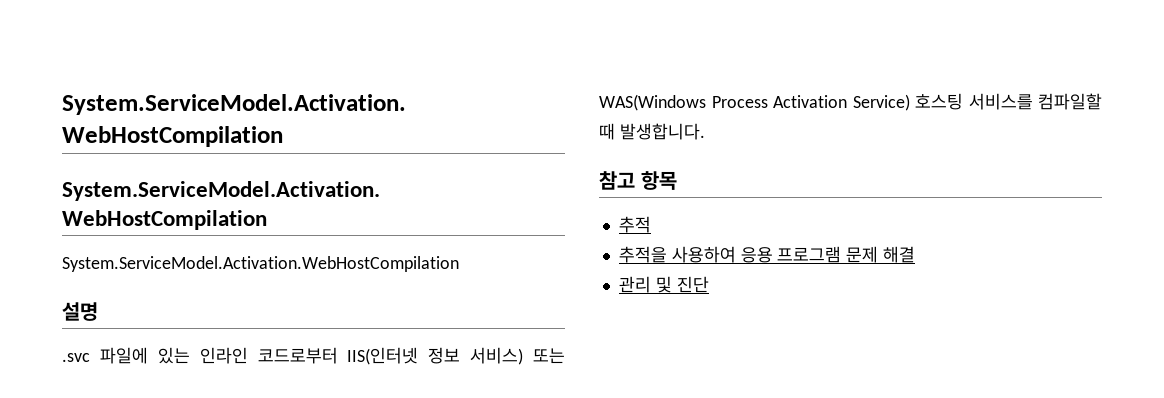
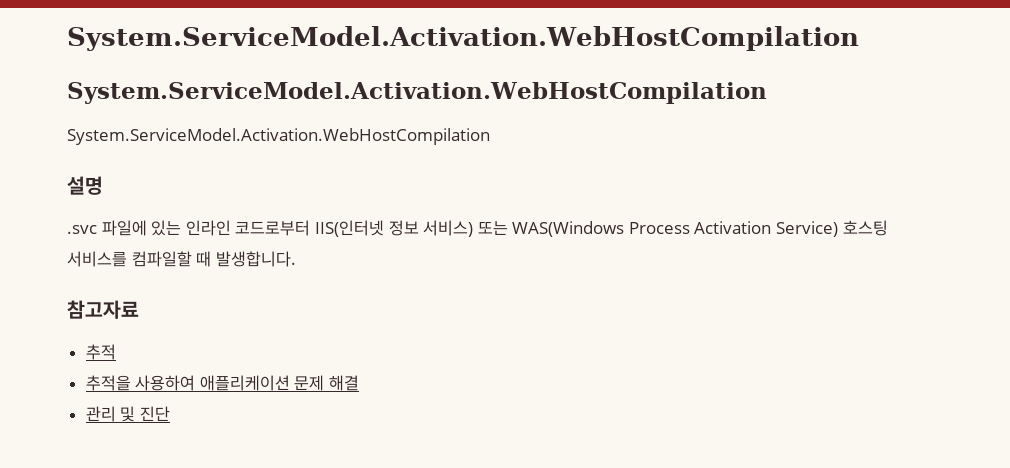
[599,171,677,190] 참고 항목 -> [67,300,139,319] 참고자료
[740,246,842,263] 응용 프로그램 -> [199,375,290,391] 애플리케이션

